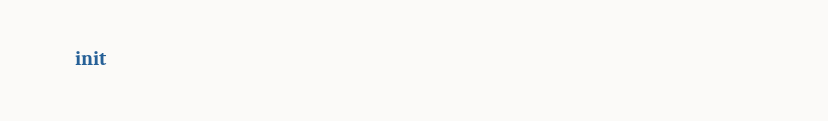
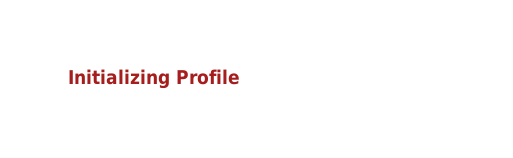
[75,51,107,65] init -> [68,69,240,89] Initializing Profile

